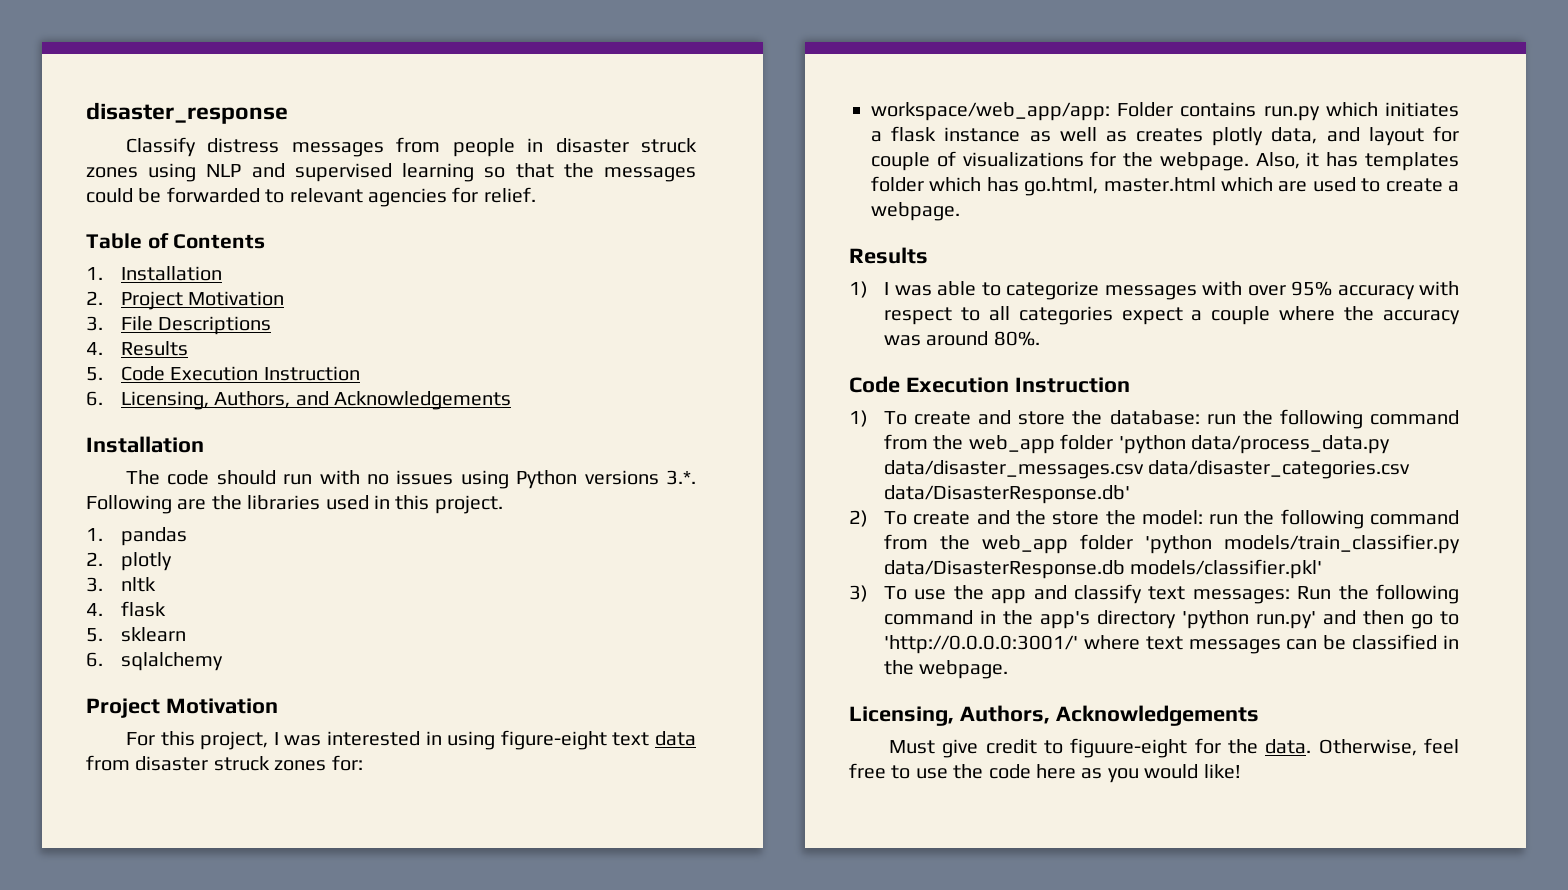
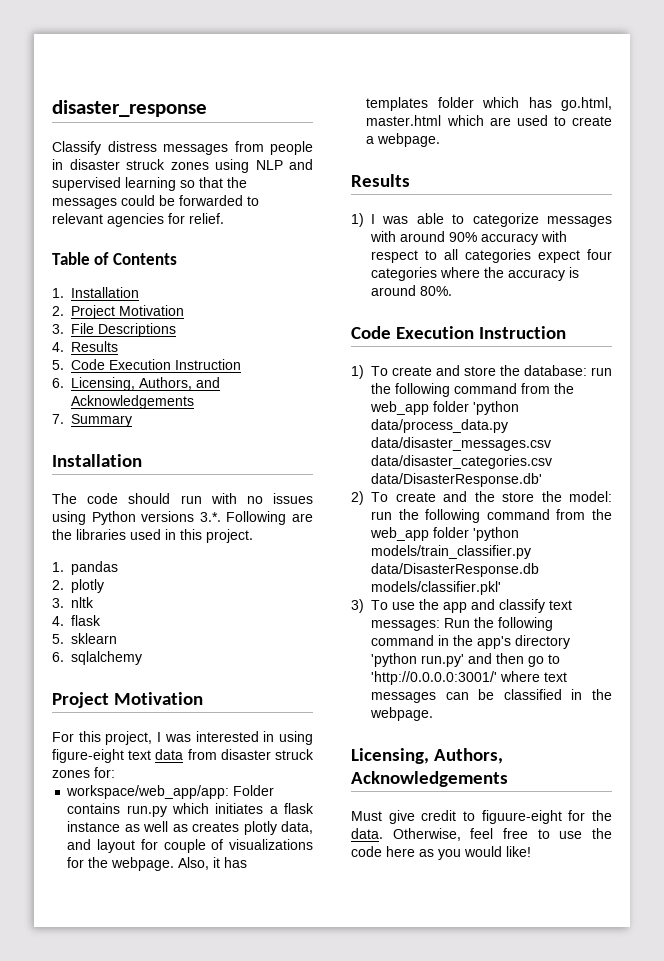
(512, 400) none -> [52,414,132,427] // 7. Summary
[1247,281,1332,296] over 95% -> [400,231,477,242] around 90%
[1191,306,1271,325] a couple -> [587,249,612,260] [371,267,437,281] four categories
[883,335,921,346] was -> [569,267,579,278] is

